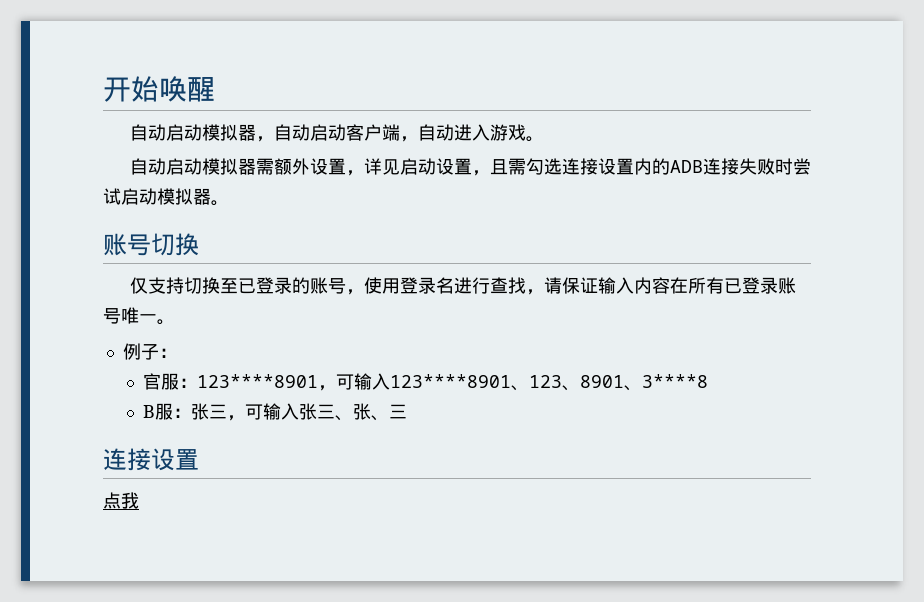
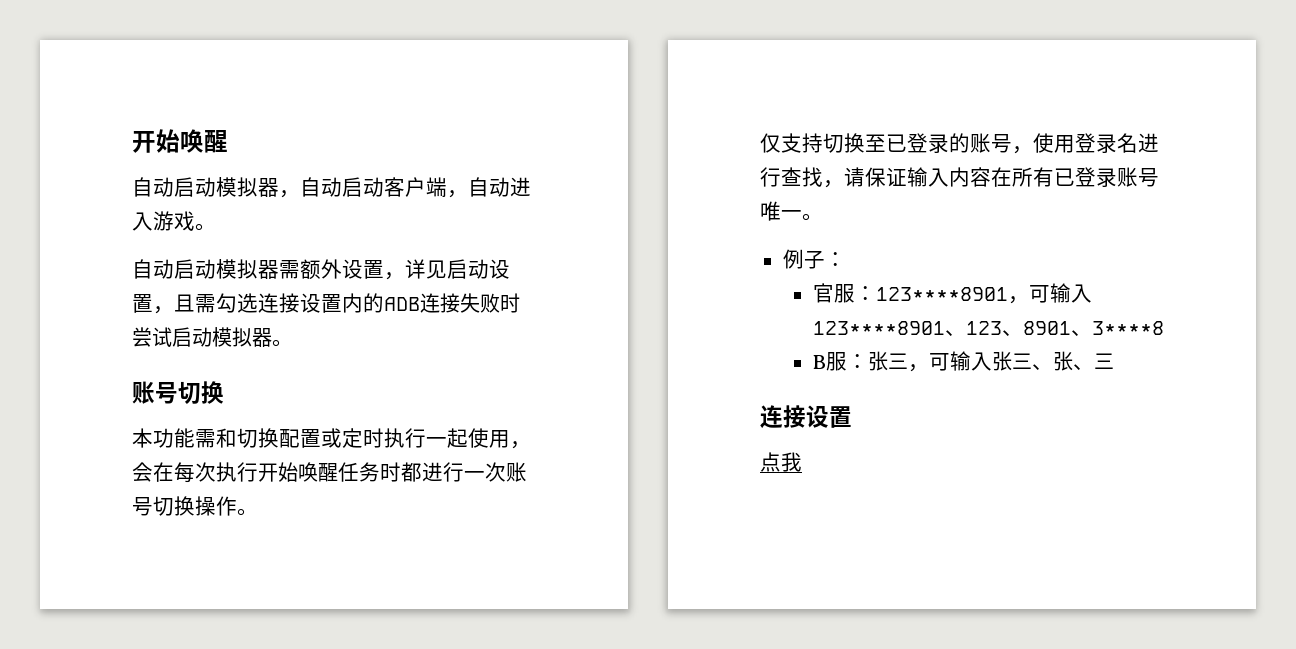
(199, 244) none -> [132,428,531,449] [132,462,527,483] [132,496,258,516] // 本功能需和切换配置或定时执行一起使用，会在每次执行开始唤醒任务时都进行一次账号切换操作。

